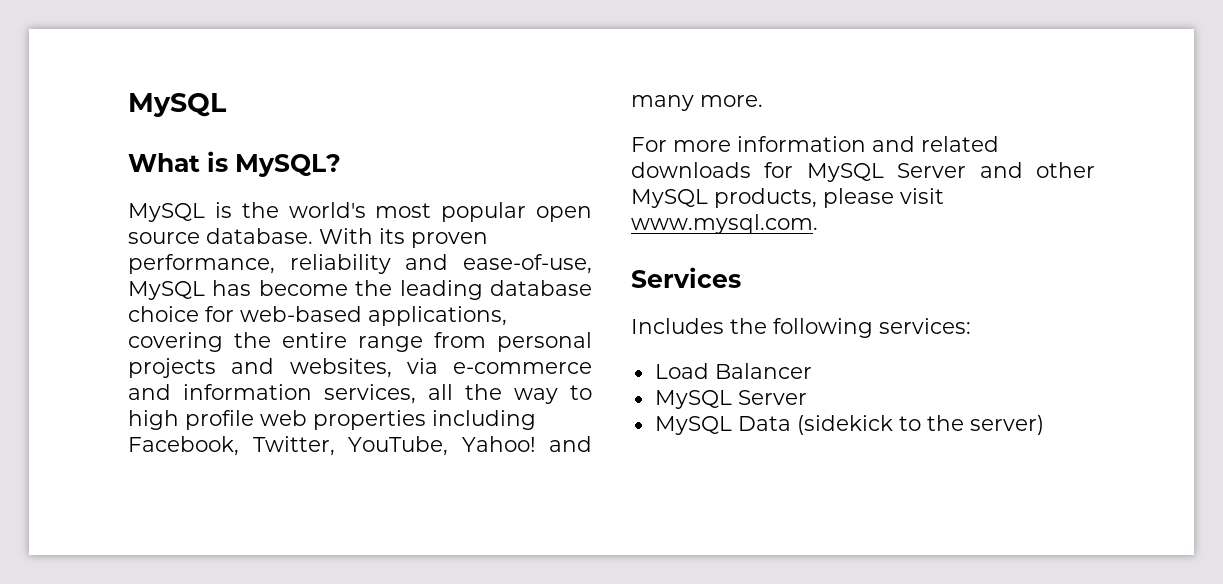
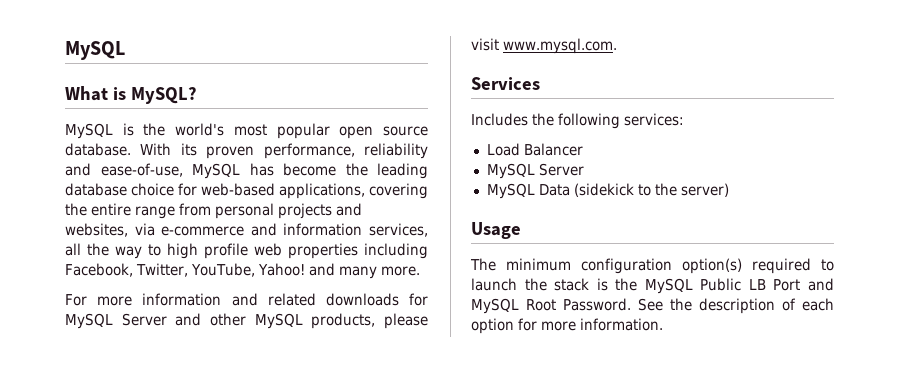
(1044, 425) none -> [471,222,521,239] [470,258,834,274] [471,278,834,294] [471,298,834,314] [471,318,663,334] // Usage // The minimum configuration option(s) required to launch the stack is the MySQL Public LB Port and MySQL Root Password. See the description of each option for more information.

